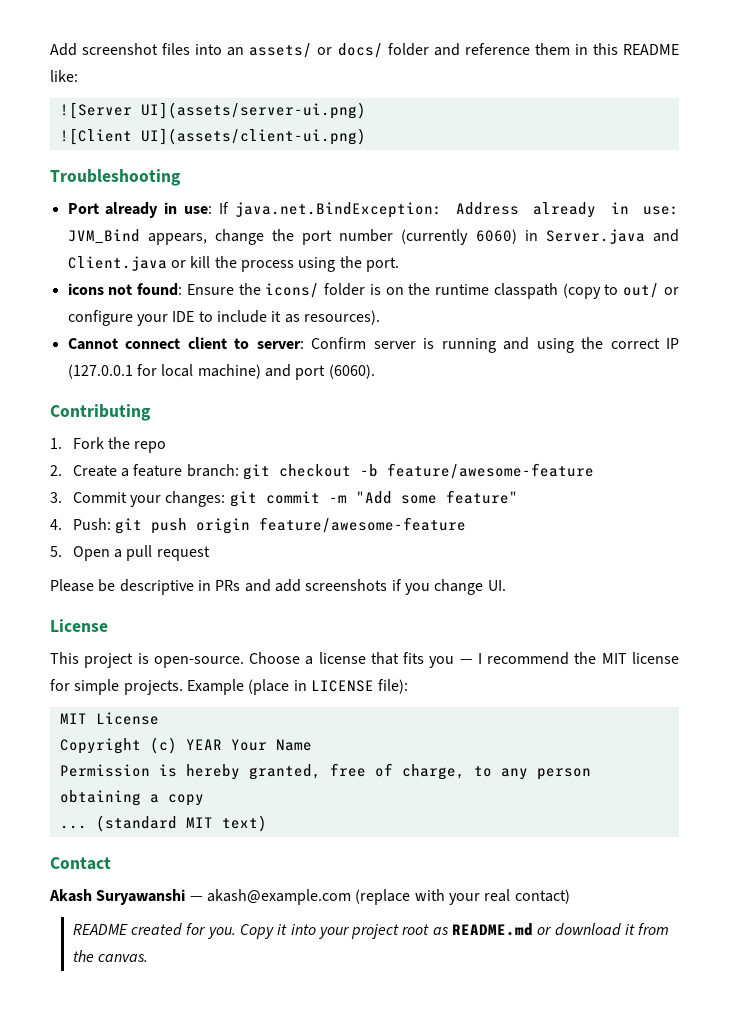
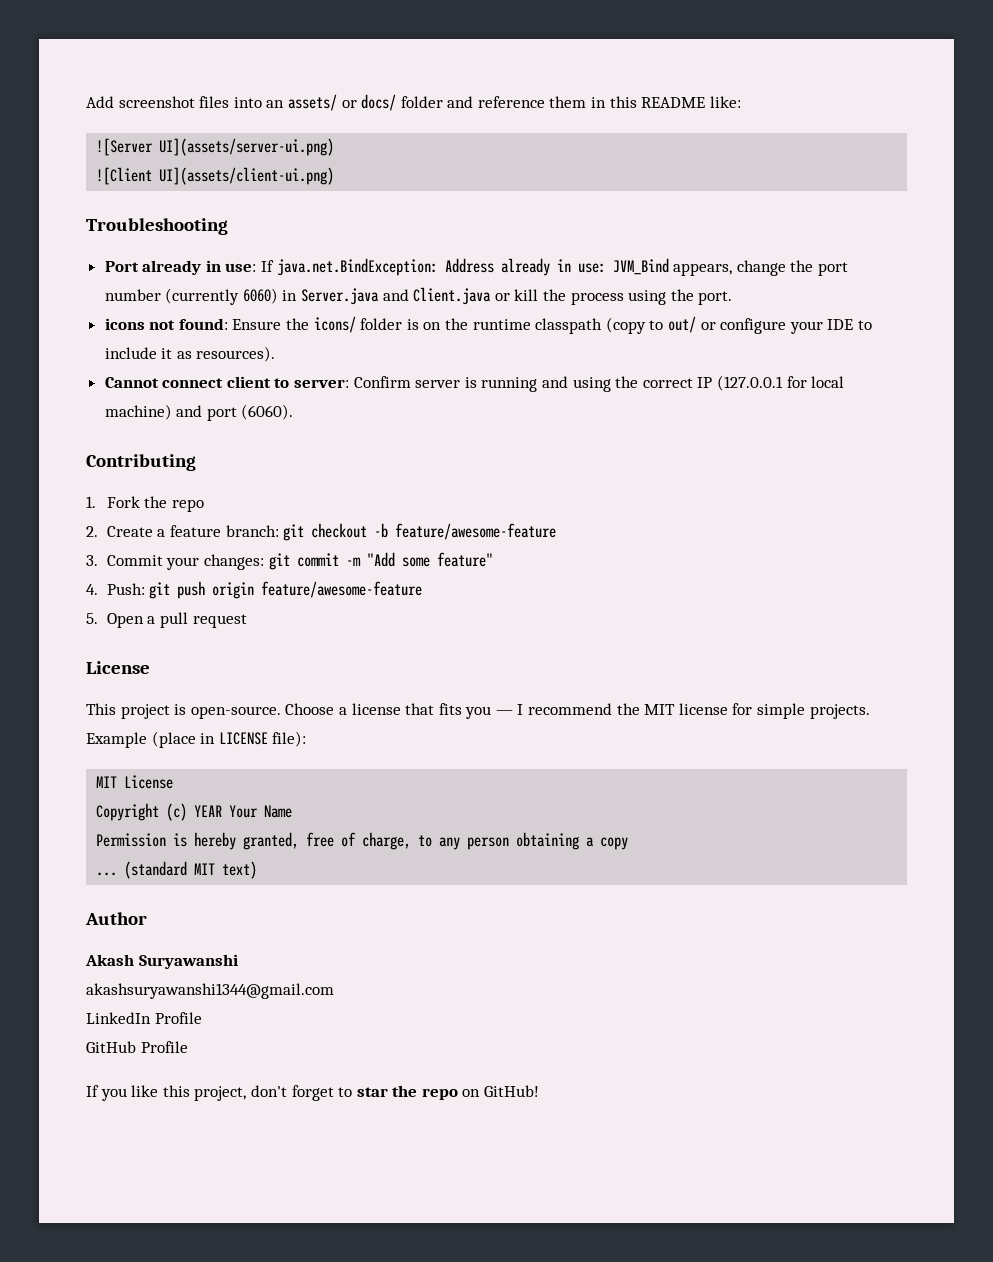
[50,579,506,595] // Please be descriptive in PRs and add screenshots if you change UI. -> (247, 621) none
[50,857,111,870] Contact -> [85,912,147,925] Author
[189,889,570,905] [72,923,670,939] [72,950,148,962] — akash@example.com (replace with your real contact) // README created for you. Copy it into your project root as README.md or download it from the canvas. -> [86,983,334,999] [86,1012,202,1024] [86,1041,188,1053] [86,1085,540,1101] // akashsuryawanshi1344@gmail.com // LinkedIn Profile // GitHub Profile // If you like this project, don't forget to star the repo on GitHub!

